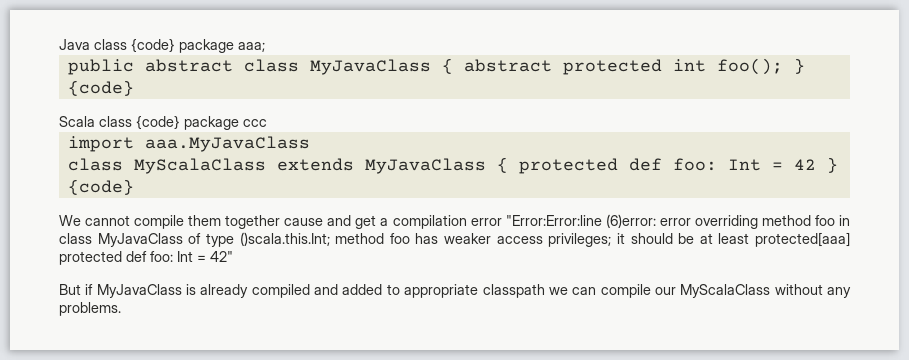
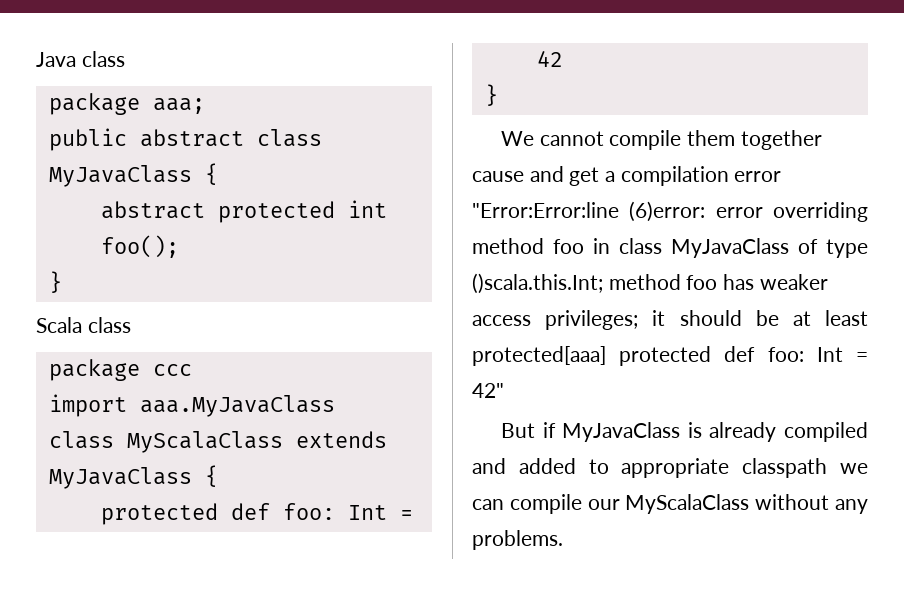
[131,38,175,53] {code} -> (125, 59) //
(453, 66) none -> (218, 174) //
[793,58,805,74] [67,80,134,96] } {code} -> [48,271,62,293] // }
[136,115,180,130] {code} -> (131, 325) //
(508, 165) none -> (218, 476) //
[826,157,838,173] [67,179,134,195] } {code} -> [484,84,498,106] // }

